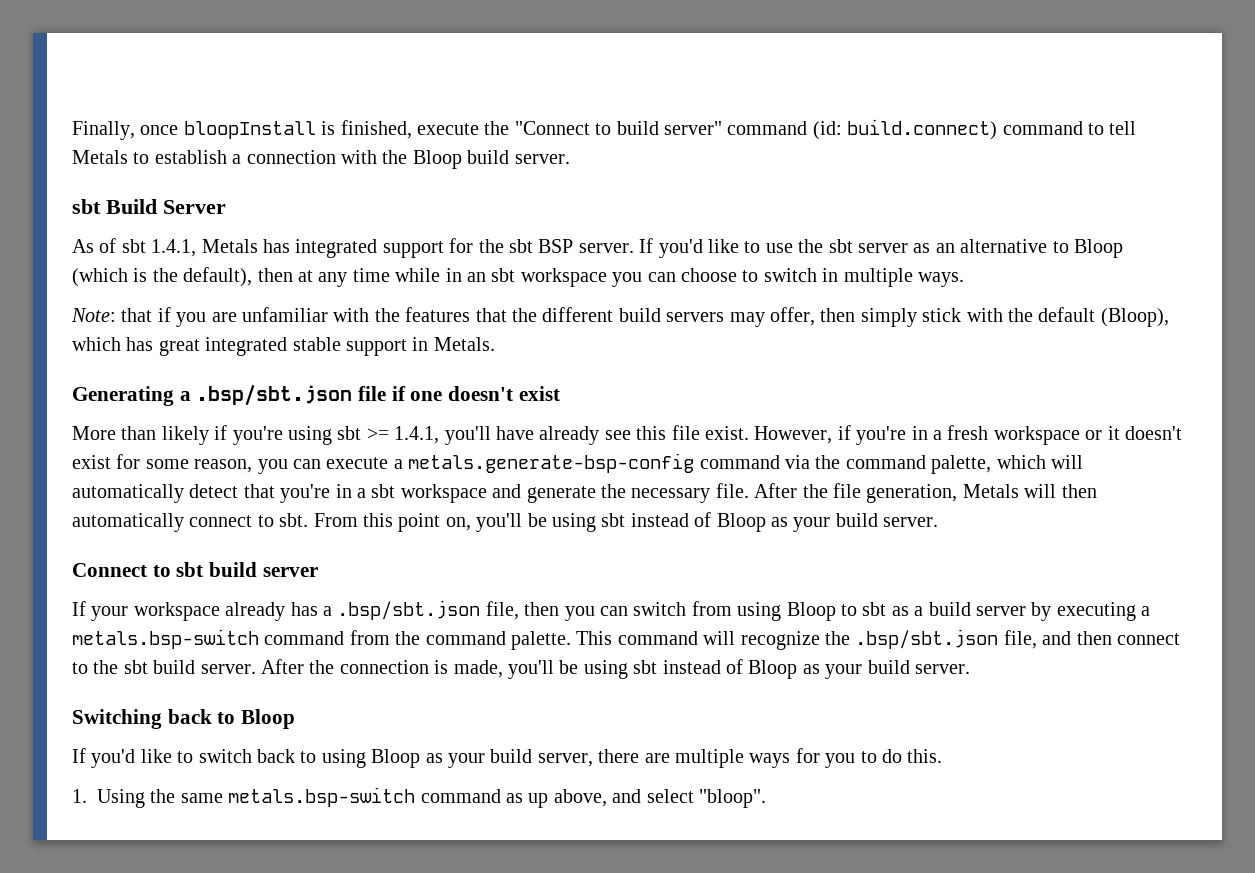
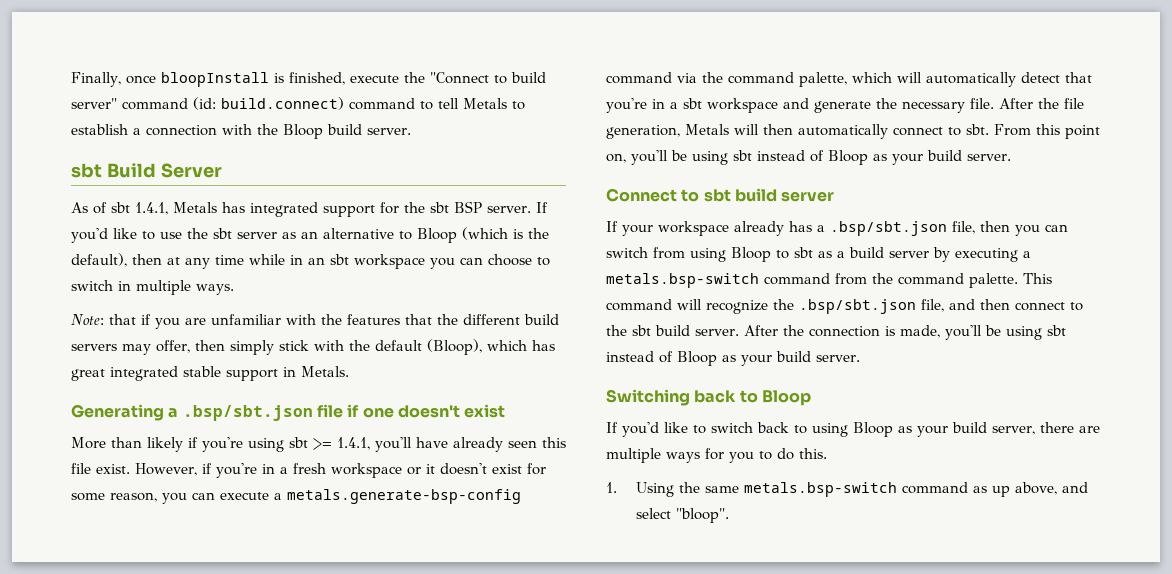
[604,430,631,440] see -> [508,440,537,448] seen

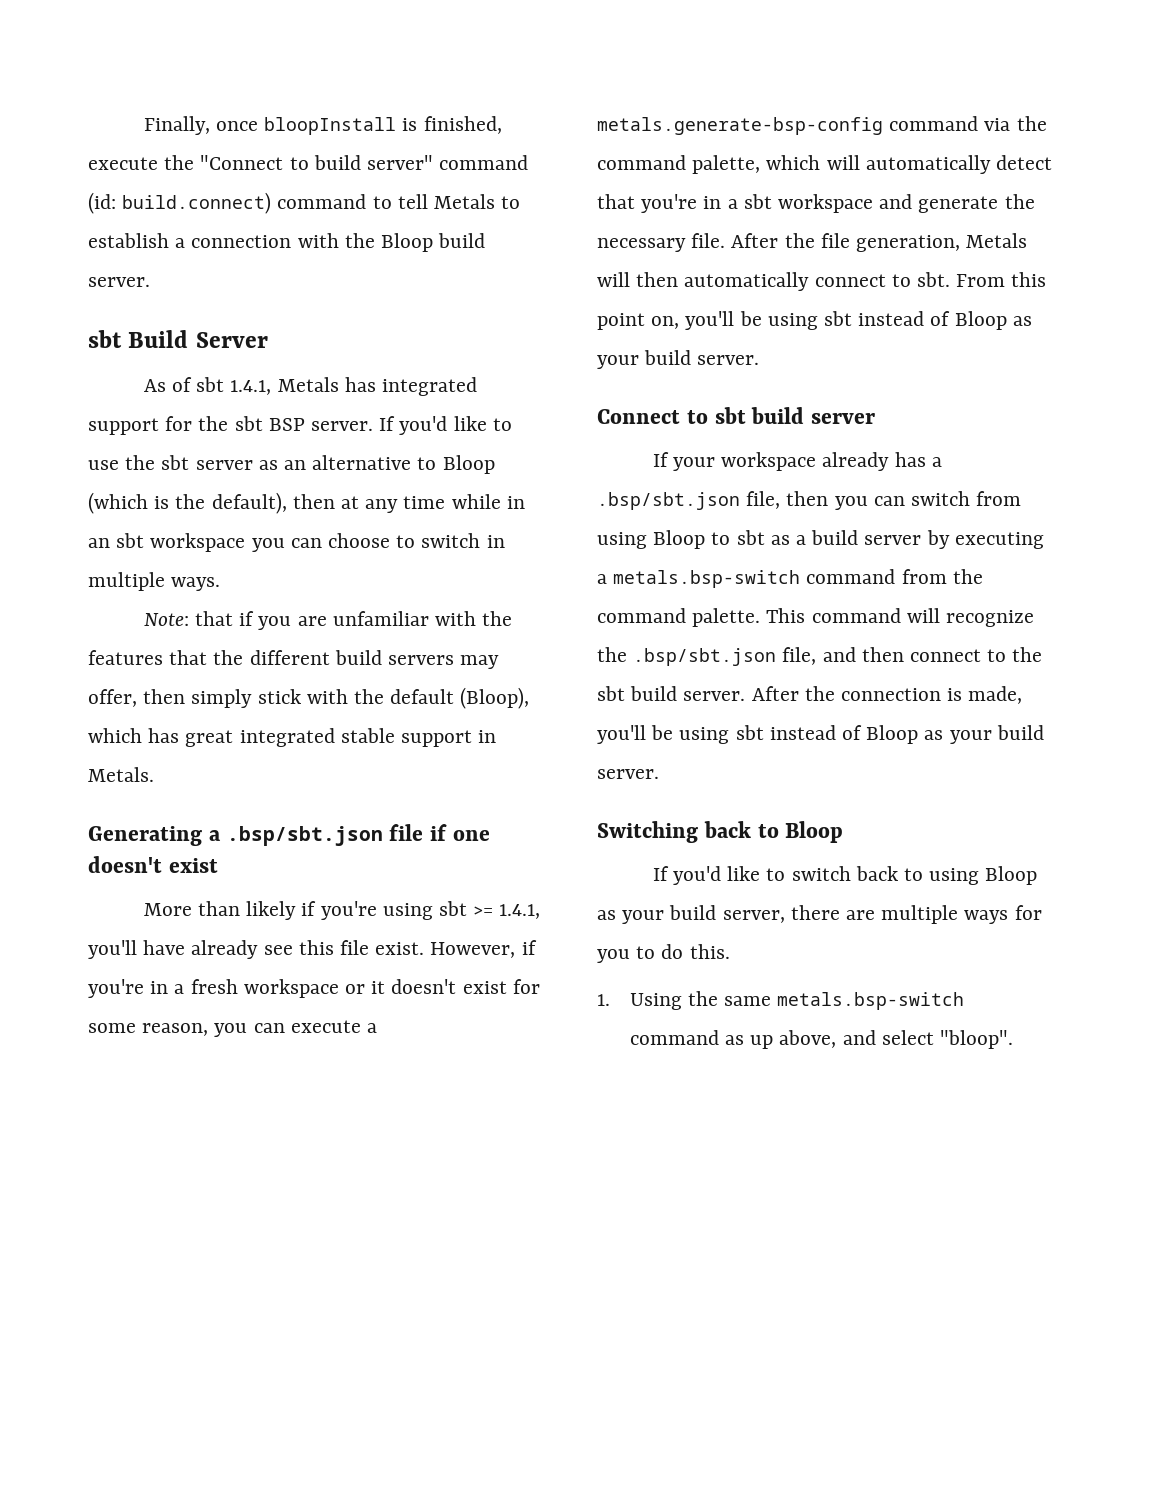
[508,440,537,448] seen -> [263,945,293,955] see

